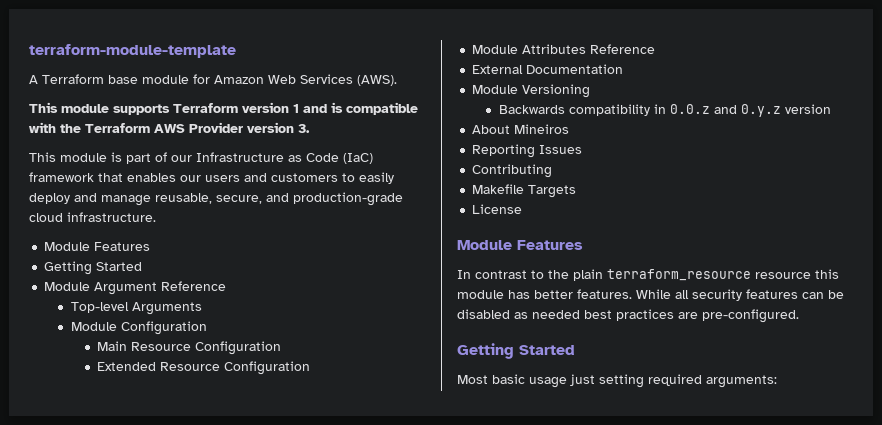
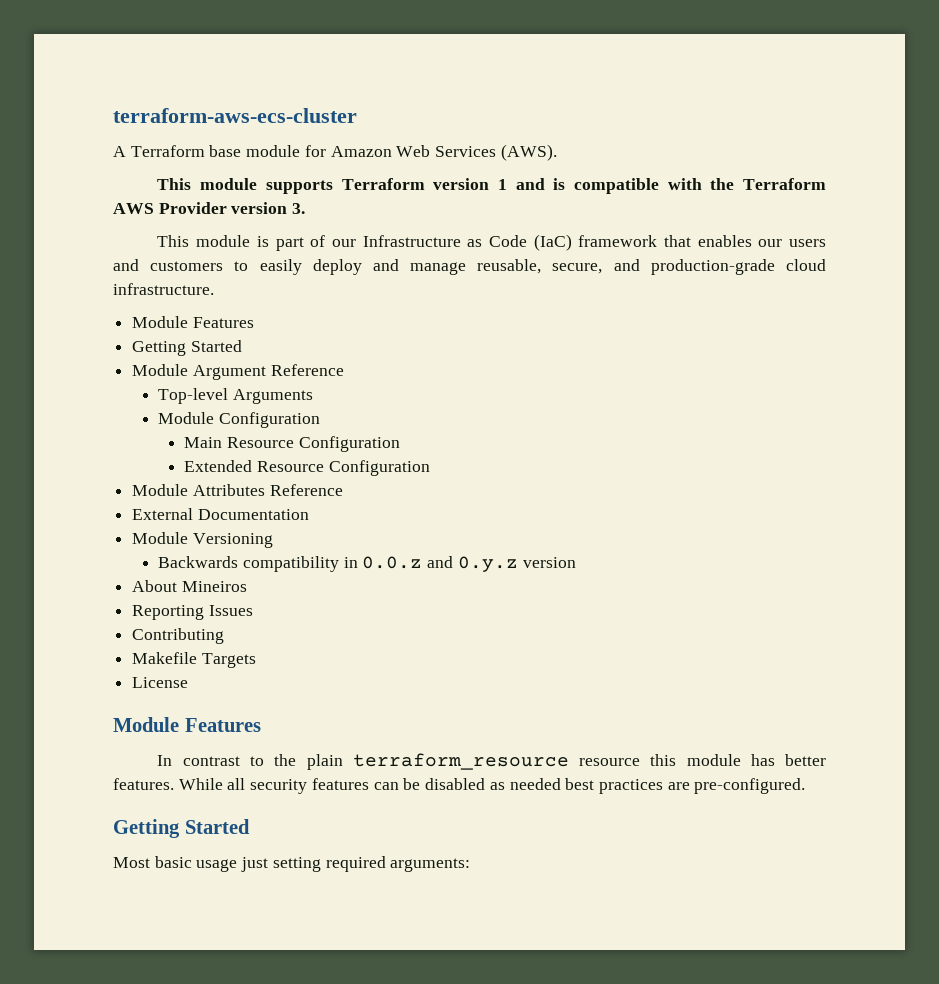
[29,44,236,58] terraform-module-template -> [113,108,357,123] terraform-aws-ecs-cluster

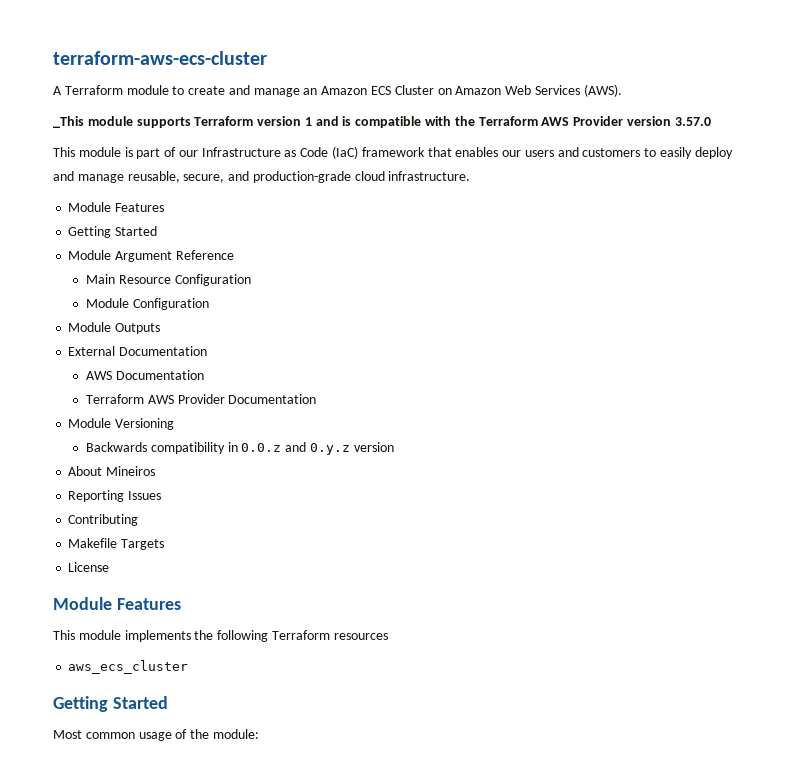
[209,145,326,157] base module for -> [126,85,452,97] module to create and manage an Amazon ECS Cluster on
[157,178,192,190] This -> [53,116,84,128] _This
[292,203,306,214] 3. -> [674,117,711,126] 3.57.0
[158,388,314,404] Top-level Arguments -> [85,274,251,286] Main Resource Configuration
[184,436,400,452] [184,460,430,476] [132,484,343,496] // Main Resource Configuration // Extended Resource Configuration // Module Attributes Reference -> [68,322,161,334] // Module Outputs
(309, 514) none -> [85,370,204,380] [85,394,317,404] // AWS Documentation // Terraform AWS Provider Documentation
[157,753,826,770] [113,778,806,794] [113,819,250,838] [113,856,471,872] In contrast to the plain terraform_resource resource this module has better features. While all security features can be disabled as needed best practices are pre-configured. // Getting Started // Most basic usage just setting required arguments: -> [53,630,388,642] [68,660,189,674] [53,696,168,712] [53,729,259,741] This module implements the following Terraform resources // aws_ecs_cluster // Getting Started // Most common usage of the module:

